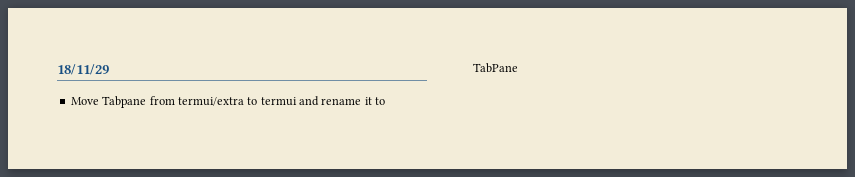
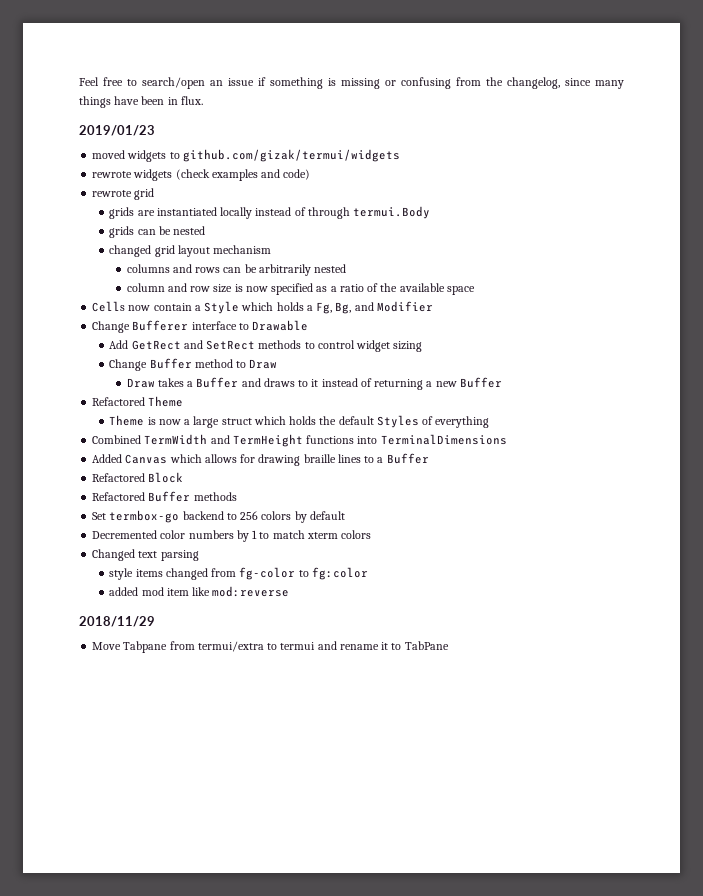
[57,64,109,75] 18/11/29 -> [79,77,624,89] [79,96,203,108] [79,125,155,136] [92,149,400,162] [92,169,311,181] [92,188,155,200] [109,206,431,219] [109,226,206,238] [109,245,272,257] [126,264,347,276] [126,283,475,295] [92,301,433,314] [92,320,309,333] [109,340,423,352] [109,358,278,371] [126,377,502,390] [92,396,184,407] [109,415,490,428] [92,434,507,447] [92,453,429,466] [92,472,184,483] [92,491,237,502] [92,510,345,523] [92,530,372,542] [92,549,199,561] [109,567,368,580] [109,586,290,597] [79,616,155,627] Feel free to search/open an issue if something is missing or confusing from the changelog, since many things have been in flux. // 2019/01/23 // moved widgets to github.com/gizak/termui/widgets // rewrote widgets (check examples and code) // rewrote grid // grids are instantiated locally instead of through termui.Body // grids can be nested // changed grid layout mechanism // columns and rows can be arbitrarily nested // column and row size is now specified as a ratio of the available space // Cells now contain a Style which holds a Fg, Bg, and Modifier // Change Bufferer interface to Drawable // Add GetRect and SetRect methods to control widget sizing // Change Buffer method to Draw // Draw takes a Buffer and draws to it instead of returning a new Buffer // Refactored Theme // Theme is now a large struct which holds the default Styles of everything // Combined TermWidth and TermHeight functions into TerminalDimensions // Added Canvas which allows for drawing braille lines to a Buffer // Refactored Block // Refactored Buffer methods // Set termbox-go backend to 256 colors by default // Decremented color numbers by 1 to match xterm colors // Changed text parsing // style items changed from fg-color to fg:color // added mod item like mod:reverse // 2018/11/29

